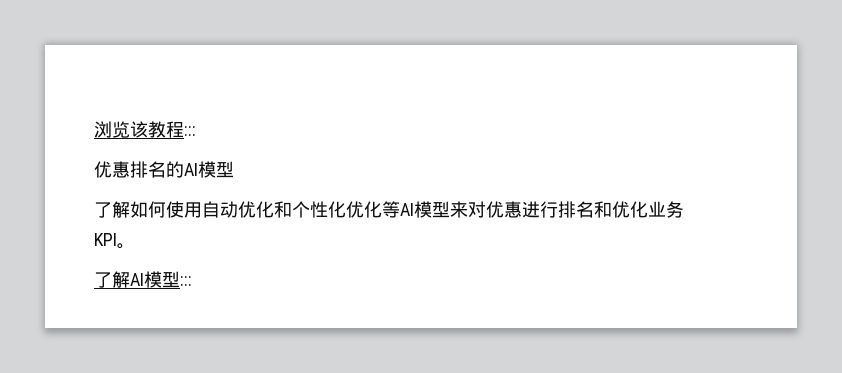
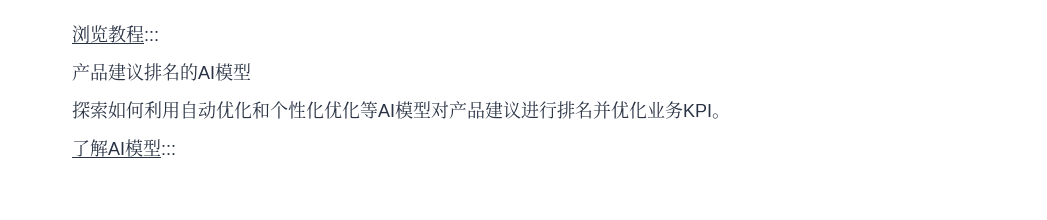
[130,121,148,138] 该 -> (108, 34) none
[94,161,130,178] 优惠 -> [72,63,144,81] 产品建议
[94,201,184,218] 了解如何使 -> [72,101,162,119] 探索如何利
[450,201,522,218] 来对优惠 -> [431,101,521,119] 对产品建议
[594,201,612,218] 和 -> [593,101,611,119] 并

